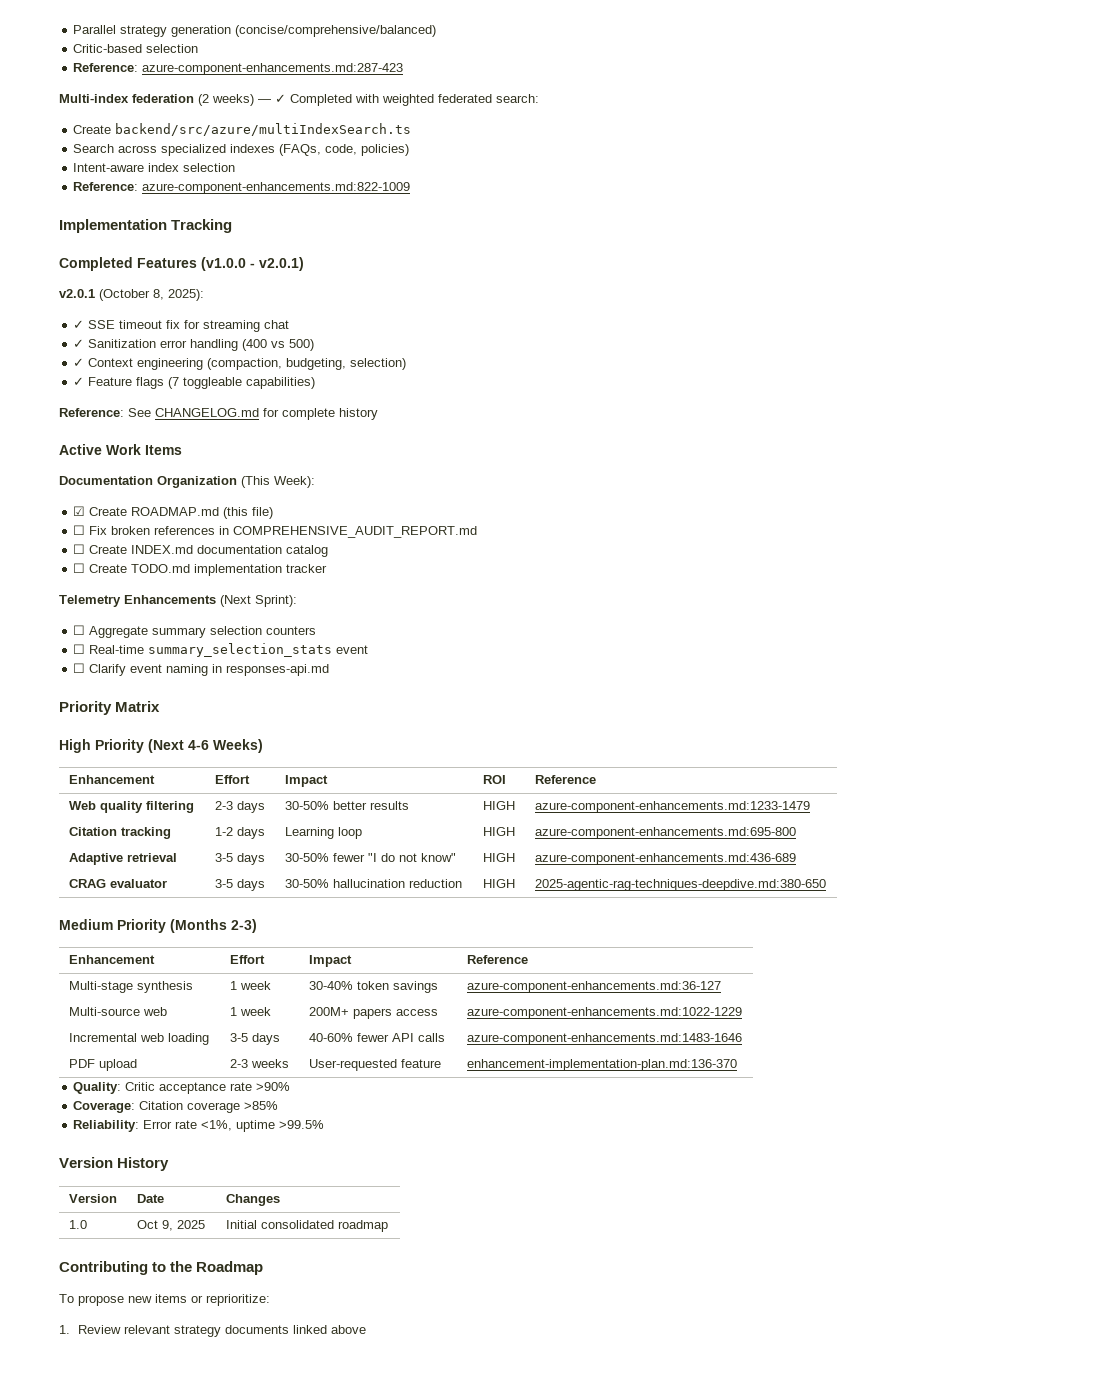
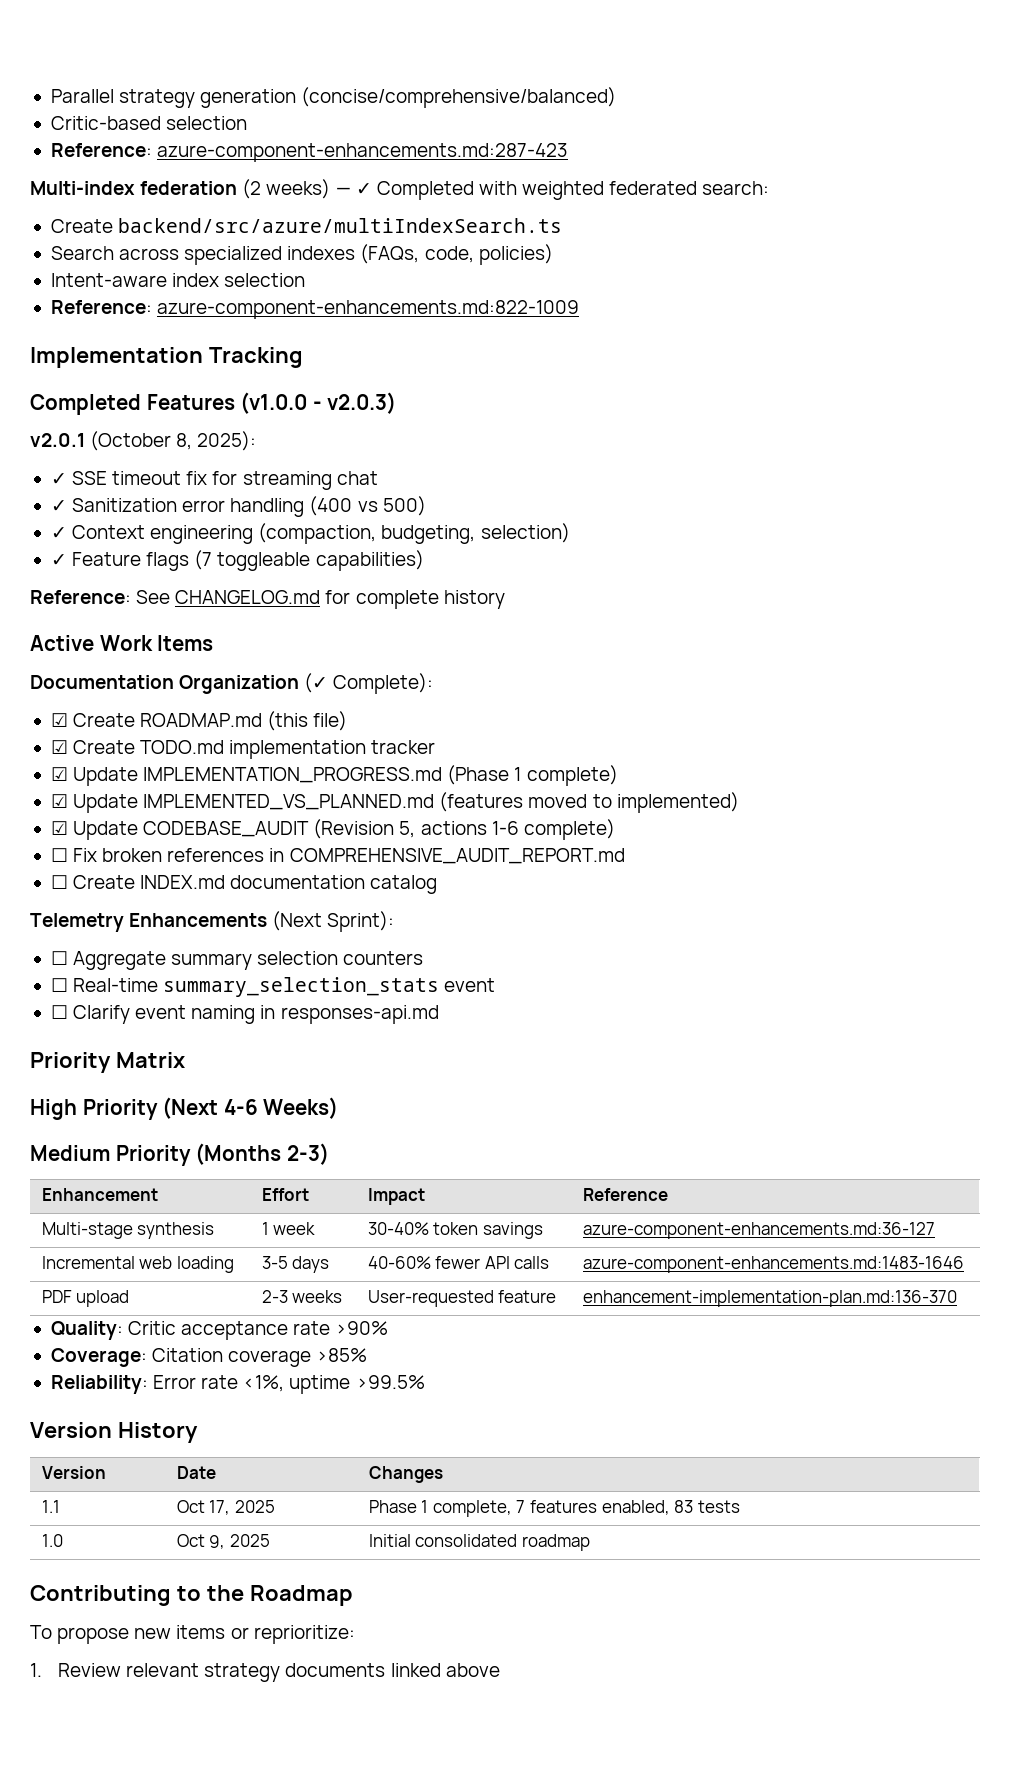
[259,257,304,271] v2.0.1) -> [327,392,397,414] v2.0.3)
[241,476,315,488] (This Week): -> [304,673,434,694] (✓ Complete):
(274, 513) none -> [50,740,436,759] [50,765,618,786] [50,792,739,813] [50,819,615,840] // ☑ Create TODO.md implementation tracker // ☑ Update IMPLEMENTATION_PROGRESS.md (Phase 1 complete) // ☑ Update IMPLEMENTED_VS_PLANNED.md (features moved to implemented) // ☑ Update CODEBASE_AUDIT (Revision 5, actions 1-6 complete)
[73,563,328,576] // ☐ Create TODO.md implementation tracker -> (438, 884) none
[68,775,155,784] [214,775,250,784] [284,775,328,787] [482,775,506,784] [534,775,596,784] [68,801,194,813] [214,801,265,813] [284,801,409,810] [482,801,515,810] [534,801,810,813] [68,827,171,839] [214,827,265,839] [284,827,362,839] [482,827,515,836] [534,827,796,839] [68,853,177,865] [214,853,265,865] [284,853,456,862] [482,853,515,862] [534,853,796,865] [68,879,167,888] [214,879,265,891] [284,879,462,888] [482,879,515,888] [534,879,826,891] // Enhancement | Effort | Impact | ROI | Reference // Web quality filtering | 2-3 days | 30-50% better results | HIGH | azure-component-enhancements.md:1233-1479 // Citation tracking | 1-2 days | Learning loop | HIGH | azure-component-enhancements.md:695-800 // Adaptive retrieval | 3-5 days | 30-50% fewer "I do not know" | HIGH | azure-component-enhancements.md:436-689 // CRAG evaluator | 3-5 days | 30-50% hallucination reduction | HIGH | 2025-agentic-rag-techniques-deepdive.md:380-650 -> (339, 1108) none
[68,1007,167,1016] [229,1007,271,1016] [308,1007,438,1019] [466,1007,742,1019] // Multi-source web | 1 week | 200M+ papers access | azure-component-enhancements.md:1022-1229 -> (935, 1230) none
(280, 1200) none -> [41,1500,60,1513] [176,1500,275,1515] [368,1500,740,1517] // 1.1 | Oct 17, 2025 | Phase 1 complete, 7 features enabled, 83 tests

